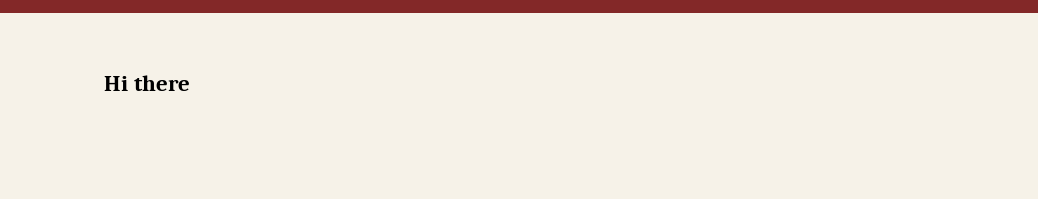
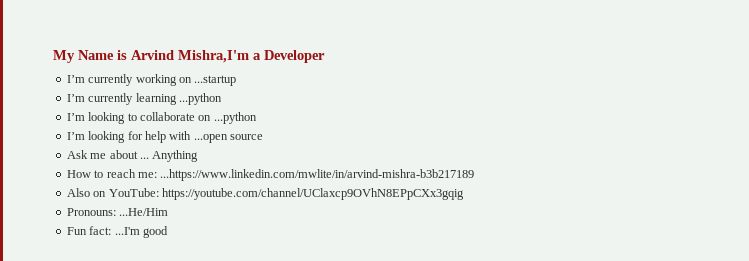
[104,75,191,91] Hi there -> [53,50,325,63] [66,74,237,86] [66,93,222,105] [66,112,257,124] [66,131,263,143] [66,150,199,162] [66,169,475,181] [66,188,464,200] [66,208,169,216] [66,226,168,238] My Name is Arvind Mishra,I'm a Developer // I’m currently working on ...startup // I’m currently learning ...python // I’m looking to collaborate on ...python // I’m looking for help with ...open source // Ask me about ... Anything // How to reach me: ...https://www.linkedin.com/mwlite/in/arvind-mishra-b3b217189 // Also on YouTube: https://youtube.com/channel/UClaxcp9OVhN8EPpCXx3gqig // Pronouns: ...He/Him // Fun fact: ...I'm good

